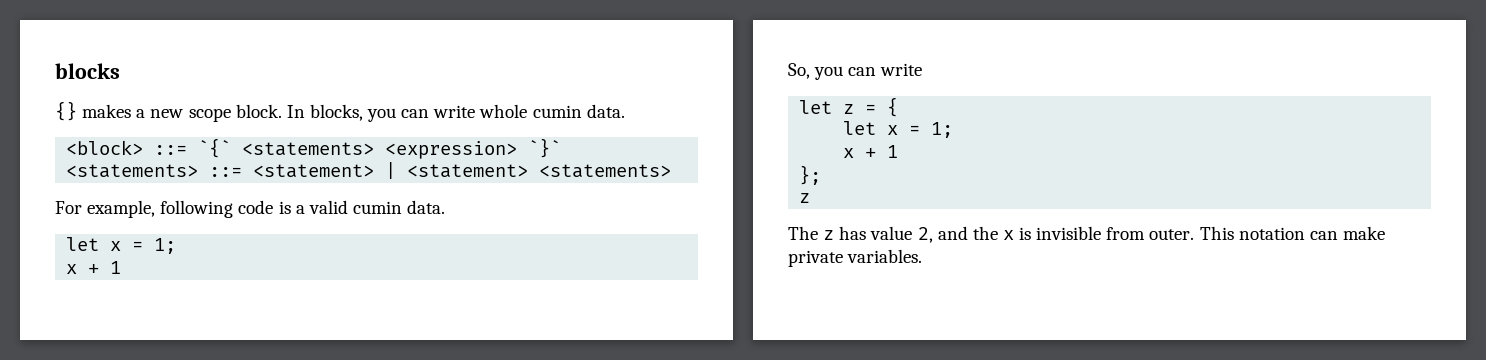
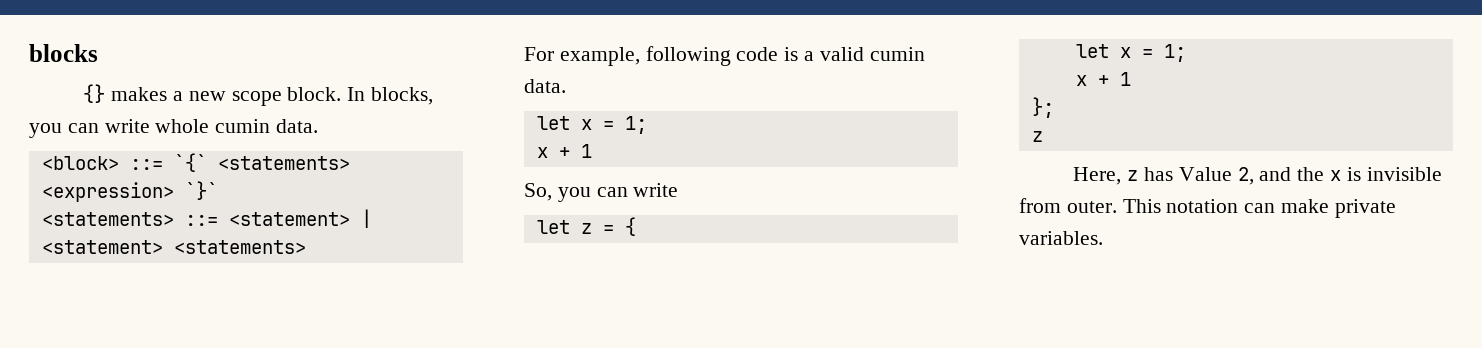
[788,226,818,240] The -> [1073,167,1122,185] Here,
[870,226,913,240] value -> [1178,167,1232,181] Value

